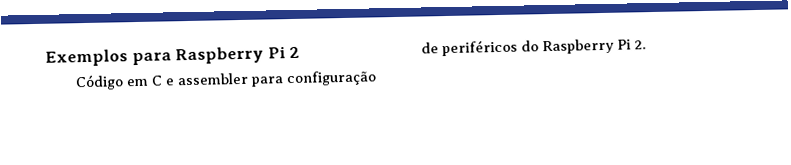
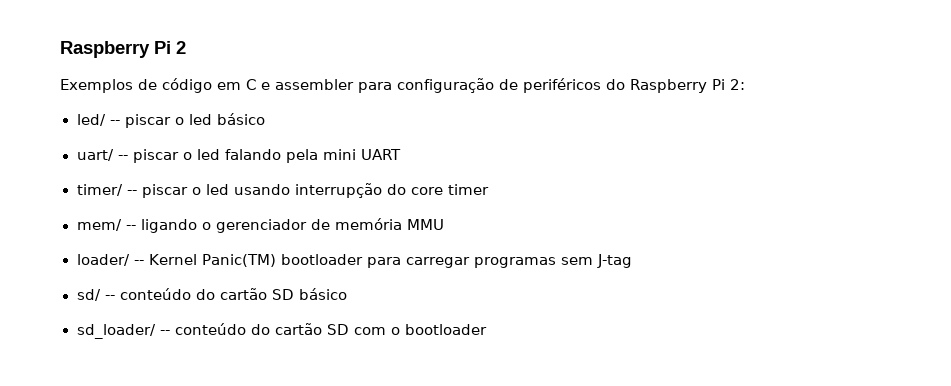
[45,49,172,67] Exemplos para -> (60, 49) none
[74,74,124,91] Código -> [60,78,212,93] Exemplos de código
[634,40,646,50] 2. -> [730,79,745,90] [76,113,265,128] [76,149,402,163] [76,183,489,198] [76,218,444,233] [76,254,632,268] [76,288,347,301] [76,323,487,339] 2: // led/ -- piscar o led básico // uart/ -- piscar o led falando pela mini UART // timer/ -- piscar o led usando interrupção do core timer // mem/ -- ligando o gerenciador de memória MMU // loader/ -- Kernel Panic(TM) bootloader para carregar programas sem J-tag // sd/ -- conteúdo do cartão SD básico // sd_loader/ -- conteúdo do cartão SD com o bootloader

